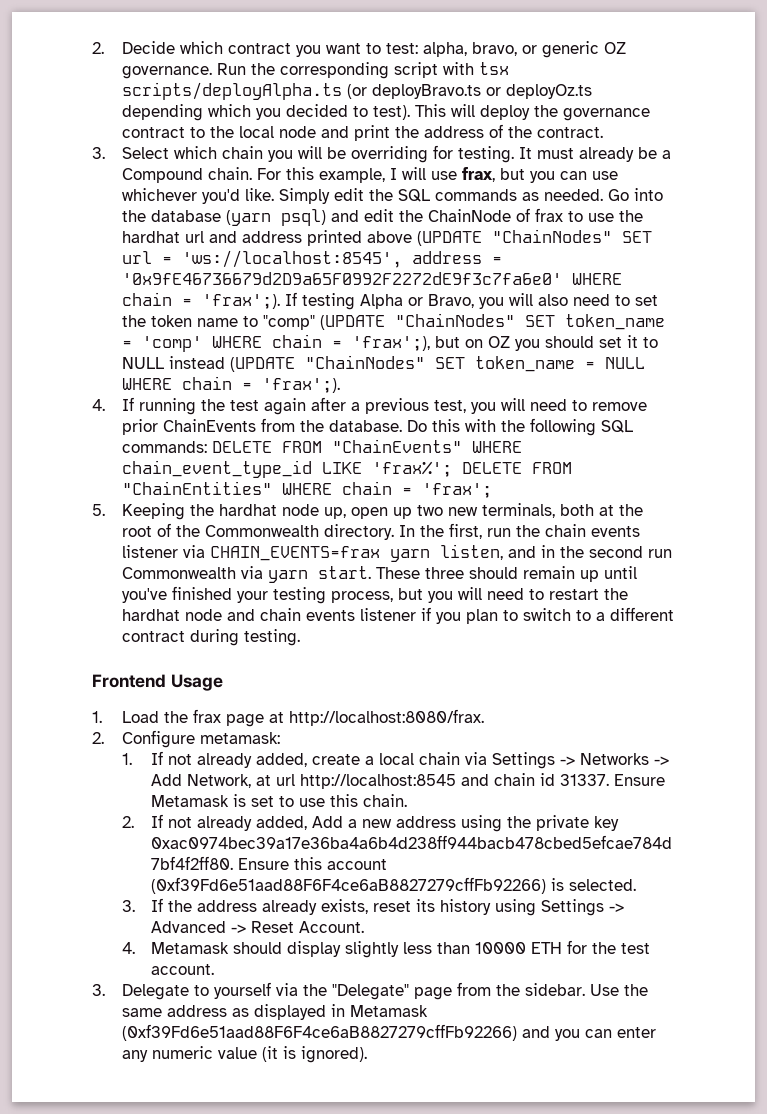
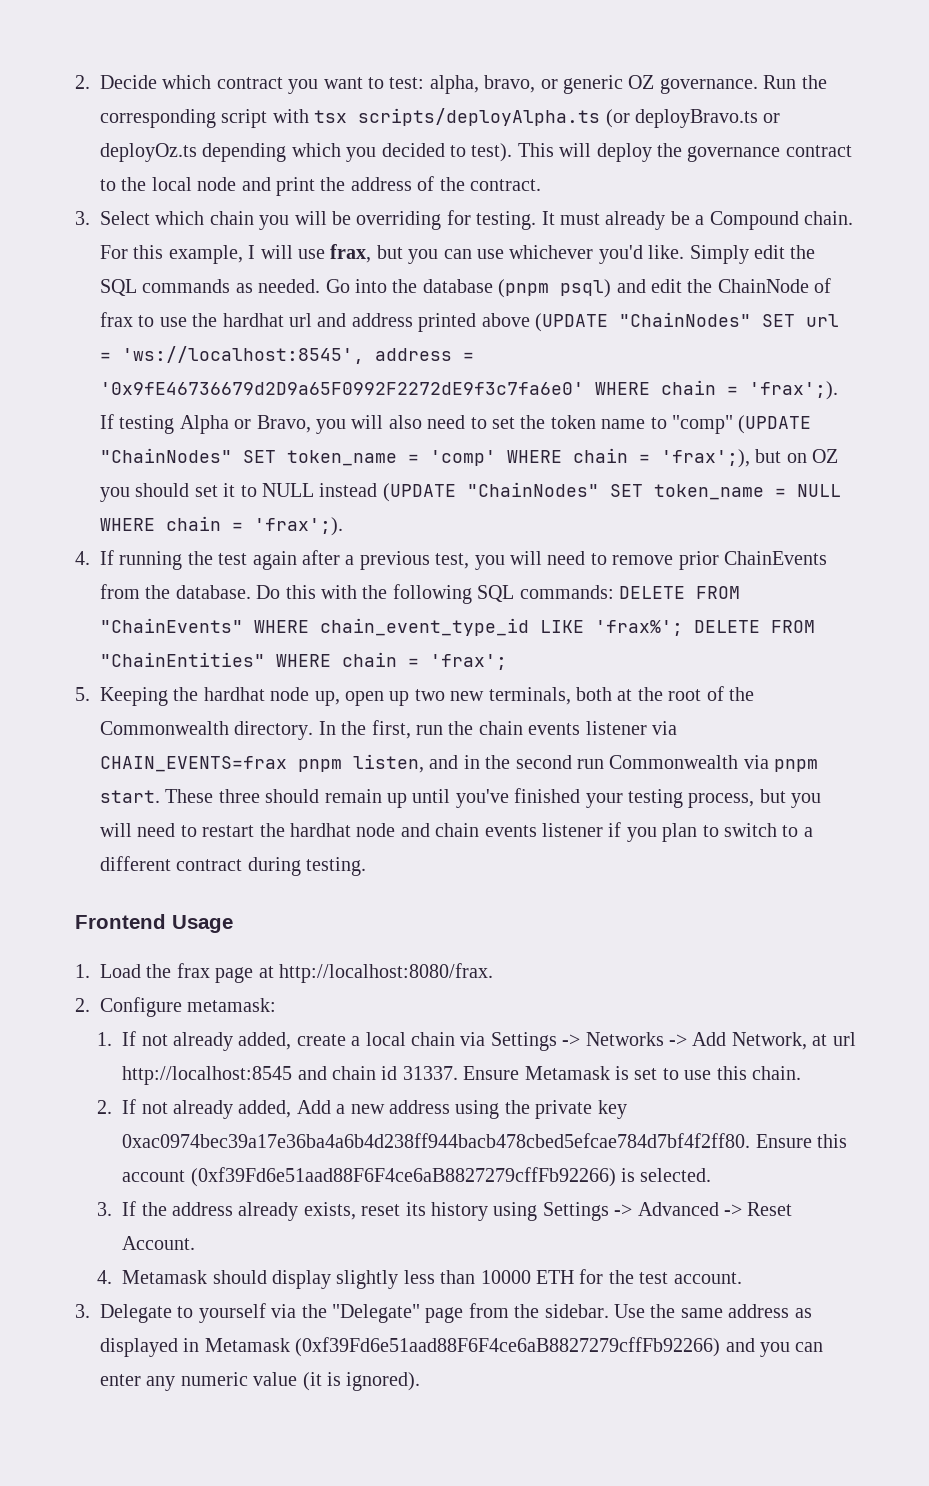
[225,210,271,226] (yarn -> [498,279,550,298] (pnpm
[389,549,430,562] yarn -> [298,759,342,772] pnpm
[267,570,308,583] yarn -> [774,759,819,772] pnpm

